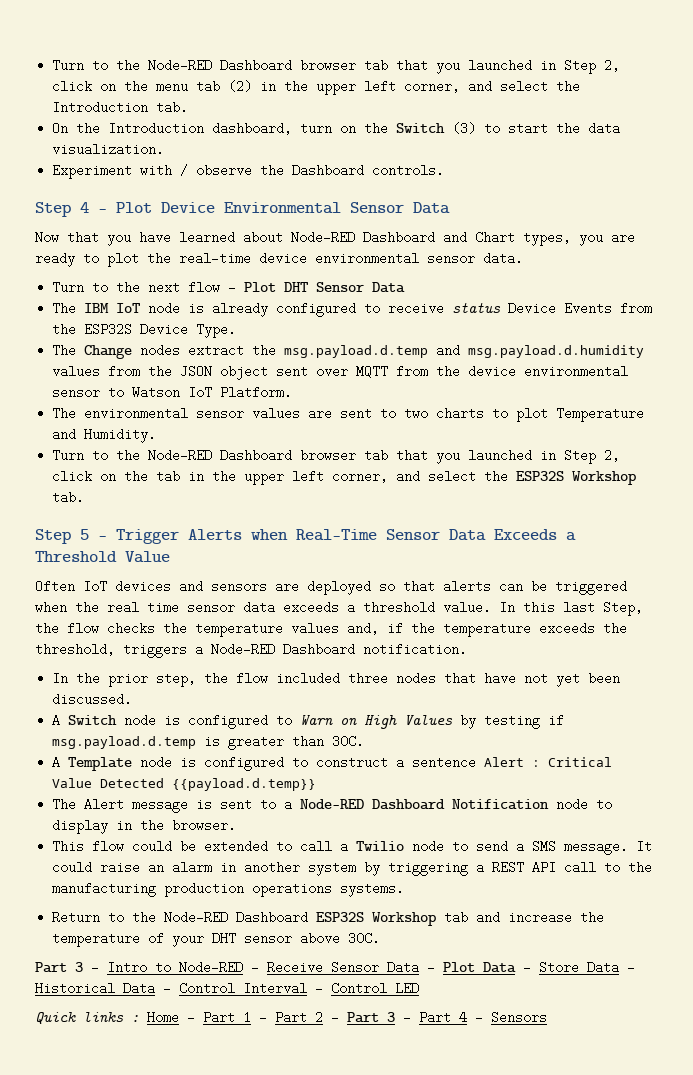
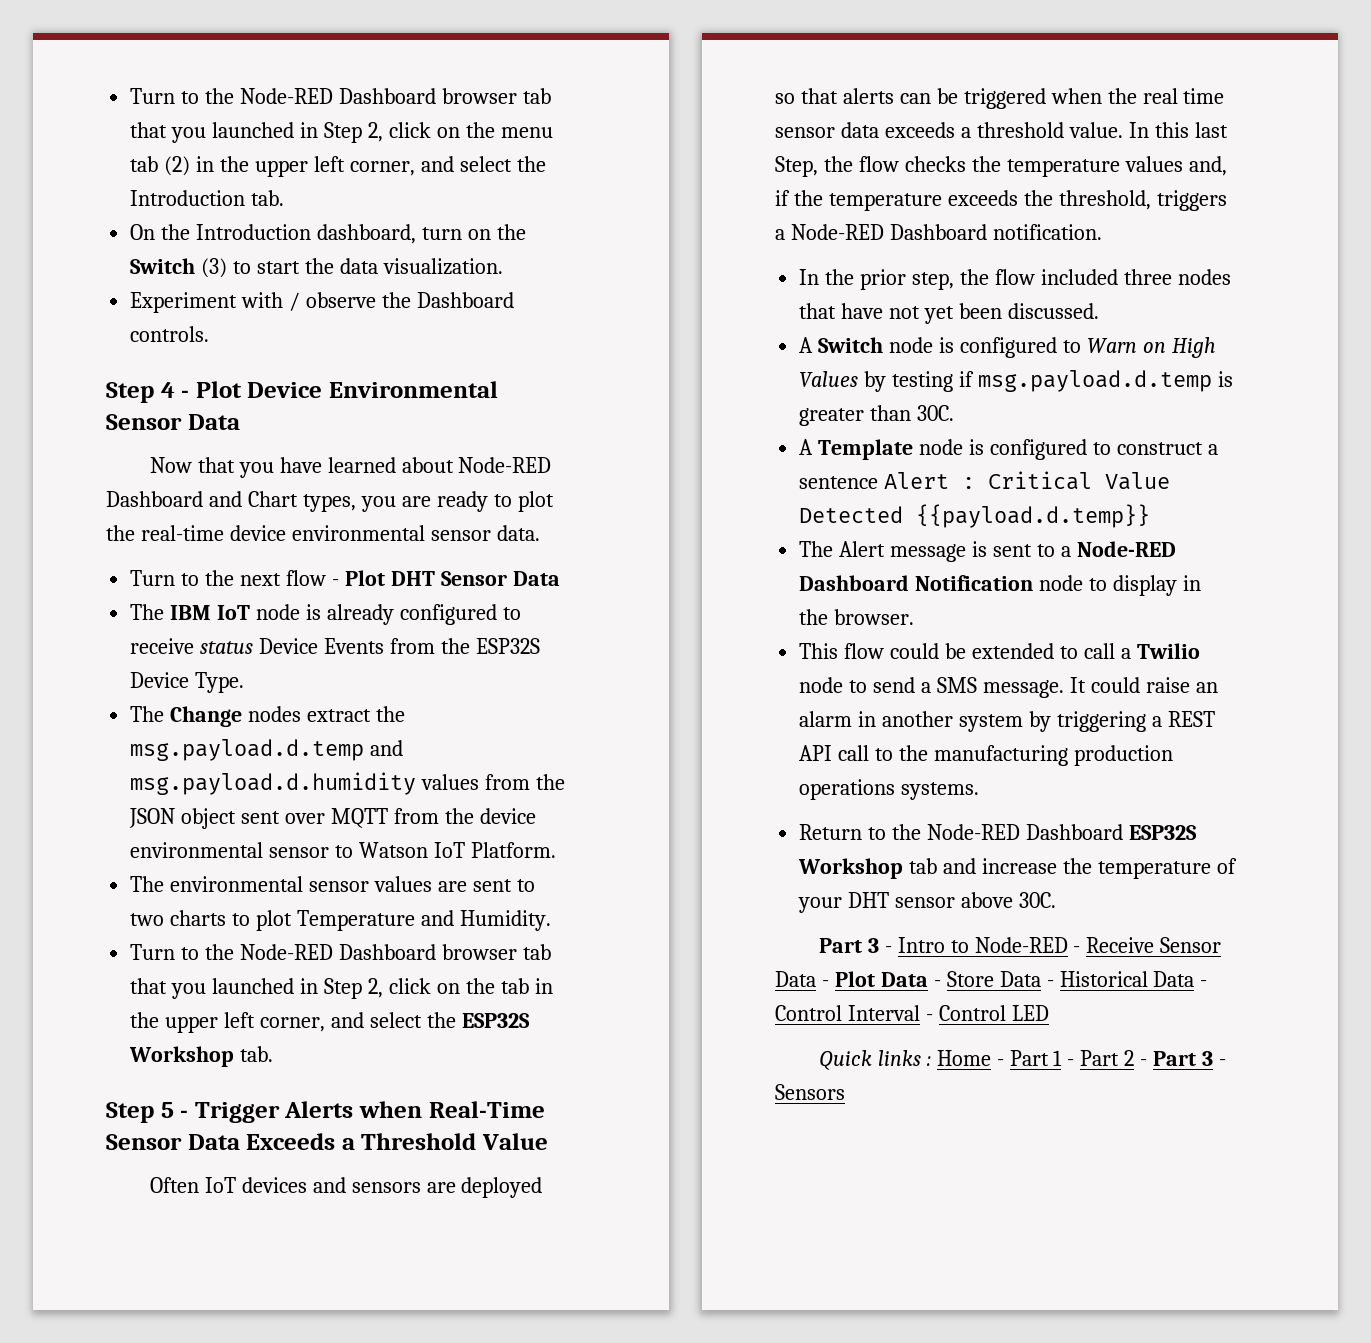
[419,1011,483,1024] Part 4 - -> (1227, 1062) none

